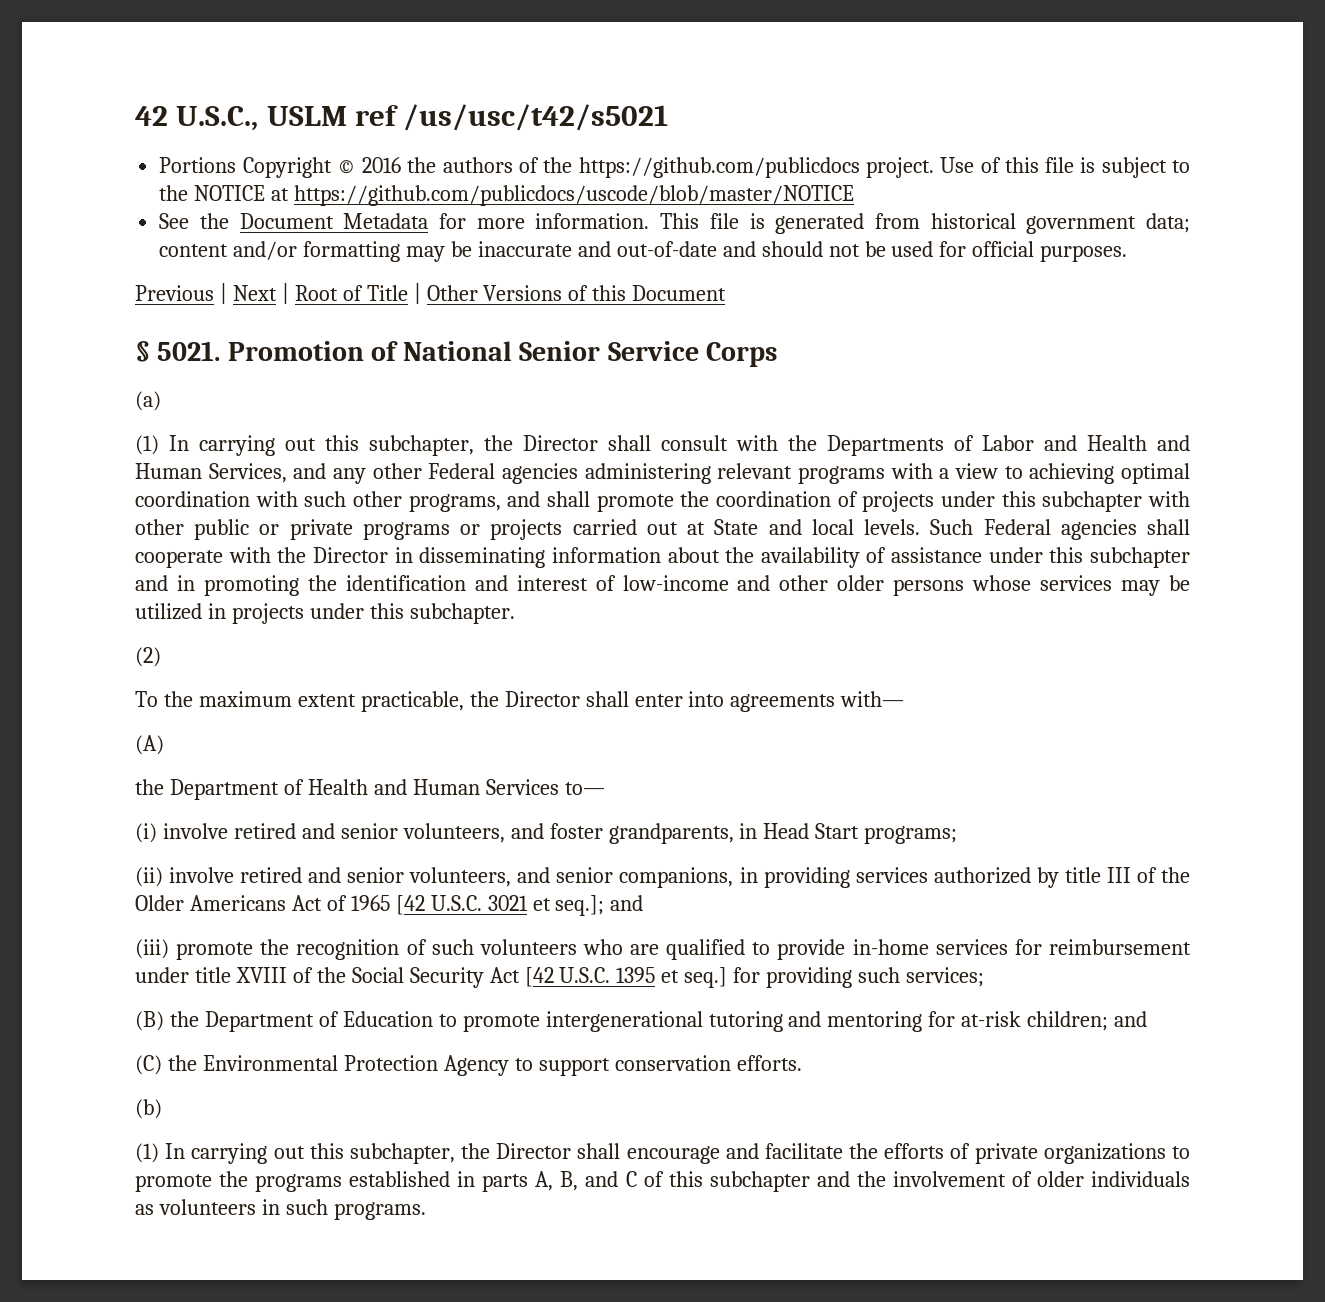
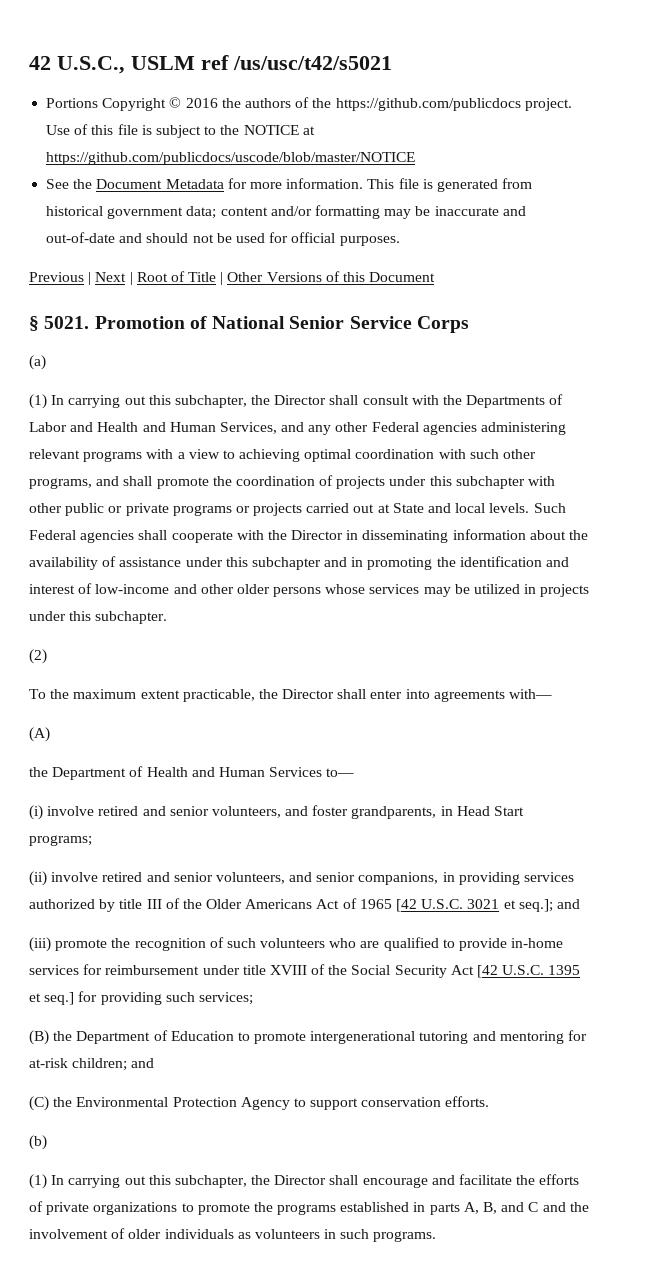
[643,1171,810,1192] of this subchapter -> (539, 1207) none

